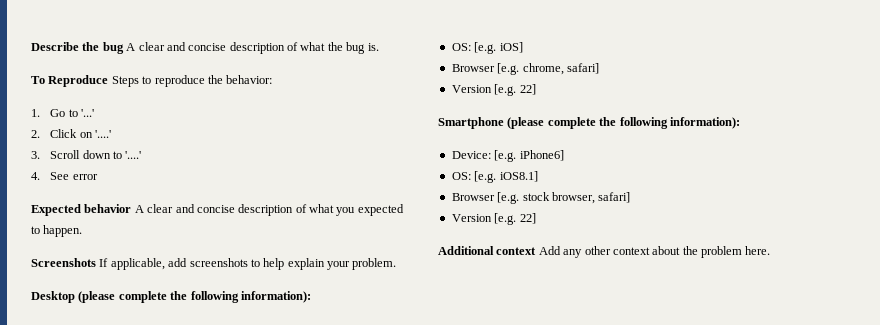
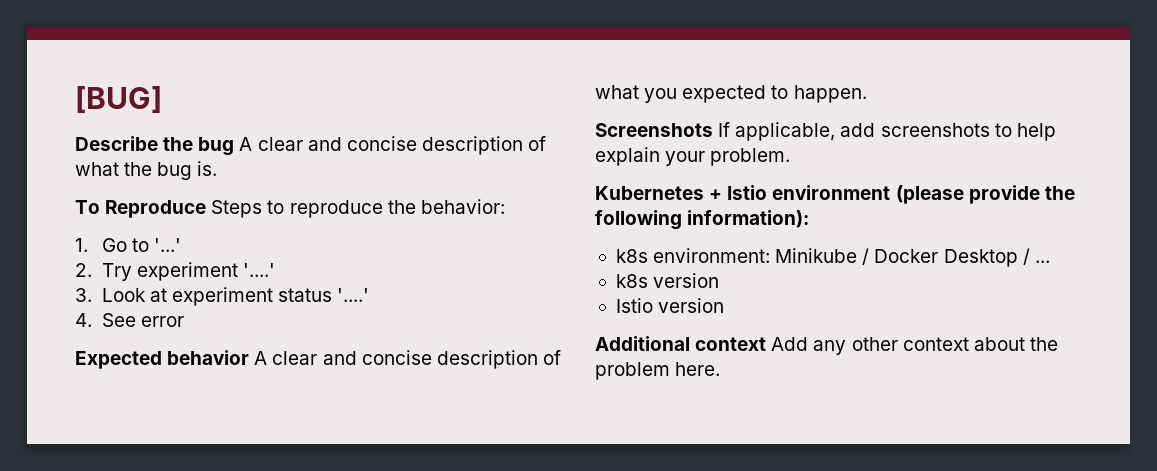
(31, 46) none -> [75,86,162,113] [BUG] //
[50,129,93,138] Click on -> [101,262,238,281] Try experiment
[50,150,123,159] Scroll down to -> [101,287,332,306] Look at experiment status
[31,291,311,303] [451,42,523,54] [451,63,599,75] [451,84,536,96] [438,117,740,129] [451,150,564,162] [451,171,538,183] [451,192,631,204] [451,213,536,225] Desktop (please complete the following information): // OS: [e.g. iOS] // Browser [e.g. chrome, safari] // Version [e.g. 22] // Smartphone (please complete the following information): // Device: [e.g. iPhone6] // OS: [e.g. iOS8.1] // Browser [e.g. stock browser, safari] // Version [e.g. 22] -> [595,185,1075,204] [595,210,810,230] [615,248,1050,267] [615,273,720,288] [615,298,725,313] Kubernetes + Istio environment (please provide the following information): // k8s environment: Minikube / Docker Desktop / ... // k8s version // Istio version

